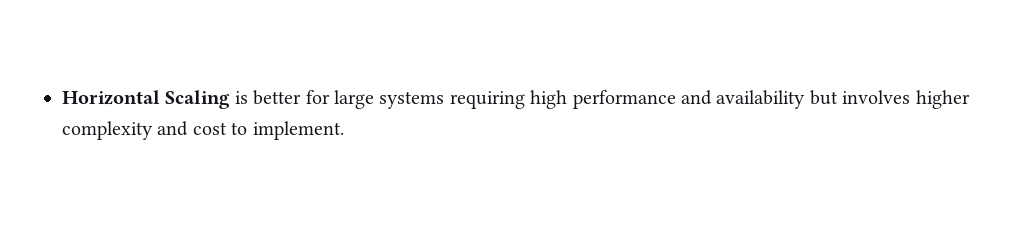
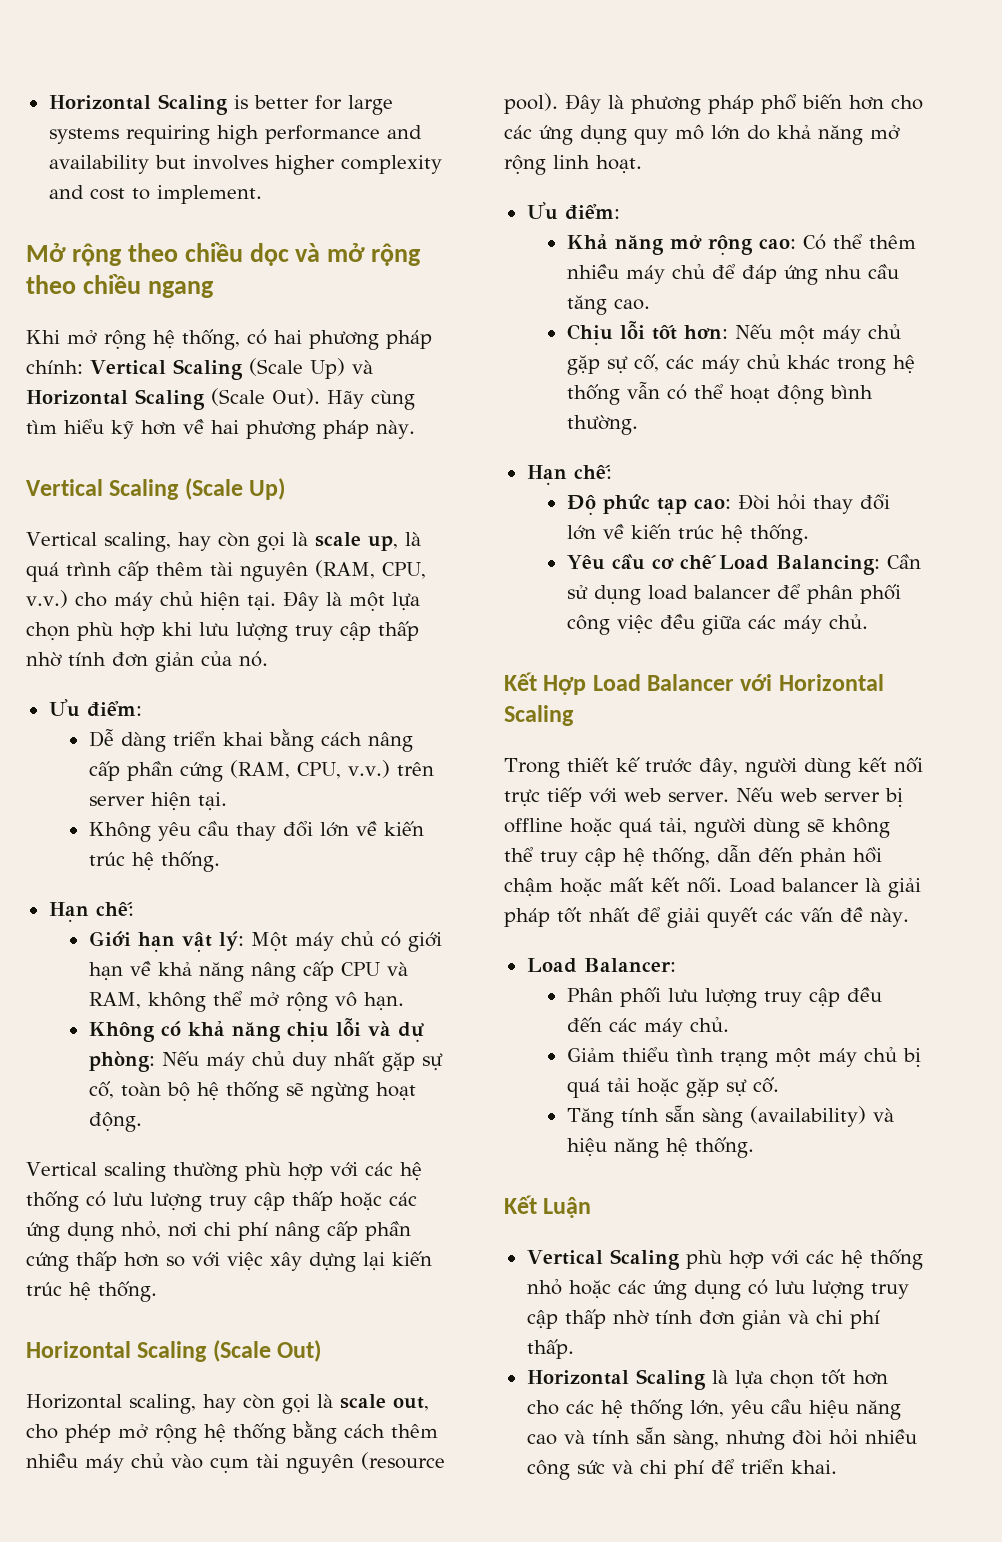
(344, 130) none -> [26,242,422,266] [26,274,214,298] [26,329,432,350] [26,358,373,380] [26,388,415,410] [26,419,415,440] [26,478,286,500] [26,532,421,552] [26,560,426,582] [26,590,420,611] [26,621,419,642] [26,651,268,672] [48,698,142,717] [88,729,413,752] [88,760,434,782] [88,792,227,811] [88,821,424,842] [88,851,220,872] [48,902,134,922] [88,931,442,952] [88,961,408,982] [88,991,404,1012] [88,1018,424,1042] [88,1051,443,1072] [88,1081,416,1102] [88,1112,142,1132] [26,1162,422,1182] [26,1191,417,1212] [26,1221,411,1242] [26,1251,432,1272] [26,1281,157,1302] [26,1340,322,1362] [26,1394,429,1414] [26,1421,438,1444] [26,1452,445,1474] [504,93,923,115] [504,124,900,145] [504,155,642,175] [526,201,620,220] [566,234,916,255] [566,264,899,285] [566,295,650,315] [566,321,901,345] [566,354,915,375] [566,381,873,405] [566,415,638,435] [526,465,612,485] [566,494,890,515] [566,524,809,545] [566,554,921,575] [566,584,901,605] [566,614,868,635] [504,672,884,695] [504,705,574,726] [504,757,923,778] [504,787,903,807] [504,817,890,838] [504,844,882,868] [504,877,921,898] [504,907,909,928] [526,958,676,973] [566,987,882,1008] [566,1017,729,1037] [566,1047,921,1068] [566,1077,779,1098] [566,1105,894,1128] [566,1137,754,1158] [504,1195,592,1218] [526,1249,923,1270] [526,1279,909,1300] [526,1309,880,1330] [526,1339,574,1359] [526,1369,888,1390] [526,1399,901,1420] [526,1427,917,1450] [526,1459,837,1480] // Mở rộng theo chiều dọc và mở rộng theo chiều ngang // Khi mở rộng hệ thống, có hai phương pháp chính: Vertical Scaling (Scale Up) và Horizontal Scaling (Scale Out). Hãy cùng tìm hiểu kỹ hơn về hai phương pháp này. // Vertical Scaling (Scale Up) // Vertical scaling, hay còn gọi là scale up, là quá trình cấp thêm tài nguyên (RAM, CPU, v.v.) cho máy chủ hiện tại. Đây là một lựa chọn phù hợp khi lưu lượng truy cập thấp nhờ tính đơn giản của nó. // Ưu điểm: // Dễ dàng triển khai bằng cách nâng cấp phần cứng (RAM, CPU, v.v.) trên server hiện tại. // Không yêu cầu thay đổi lớn về kiến trúc hệ thống. // Hạn chế: // Giới hạn vật lý: Một máy chủ có giới hạn về khả năng nâng cấp CPU và RAM, không thể mở rộng vô hạn. // Không có khả năng chịu lỗi và dự phòng: Nếu máy chủ duy nhất gặp sự cố, toàn bộ hệ thống sẽ ngừng hoạt động. // Vertical scaling thường phù hợp với các hệ thống có lưu lượng truy cập thấp hoặc các ứng dụng nhỏ, nơi chi phí nâng cấp phần cứng thấp hơn so với việc xây dựng lại kiến trúc hệ thống. // Horizontal Scaling (Scale Out) // Horizontal scaling, hay còn gọi là scale out, cho phép mở rộng hệ thống bằng cách thêm nhiều máy chủ vào cụm tài nguyên (resource pool). Đây là phương pháp phổ biến hơn cho các ứng dụng quy mô lớn do khả năng mở rộng linh hoạt. // Ưu điểm: // Khả năng mở rộng cao: Có thể thêm nhiều máy chủ để đáp ứng nhu cầu tăng cao. // Chịu lỗi tốt hơn: Nếu một máy chủ gặp sự cố, các máy chủ khác trong hệ thống vẫn có thể hoạt động bình thường. // Hạn chế: // Độ phức tạp cao: Đòi hỏi thay đổi lớn về kiến trúc hệ thống. // Yêu cầu cơ chế Load Balancing: Cần sử dụng load balancer để phân phối công việc đều giữa các máy chủ. // Kết Hợp Load Balancer với Horizontal Scaling // Trong thiết kế trước đây, người dùng kết nối trực tiếp với web server. Nếu web server bị offline hoặc quá tải, người dùng sẽ không thể truy cập hệ thống, dẫn đến phản hồi chậm hoặc mất kết nối. Load balancer là giải pháp tốt nhất để giải quyết các vấn đề này. // Load Balancer: // Phân phối lưu lượng truy cập đều đến các máy chủ. // Giảm thiểu tình trạng một máy chủ bị quá tải hoặc gặp sự cố. // Tăng tính sẵn sàng (availability) và hiệu năng hệ thống. // Kết Luận // Vertical Scaling phù hợp với các hệ thống nhỏ hoặc các ứng dụng có lưu lượng truy cập thấp nhờ tính đơn giản và chi phí thấp. // Horizontal Scaling là lựa chọn tốt hơn cho các hệ thống lớn, yêu cầu hiệu năng cao và tính sẵn sàng, nhưng đòi hỏi nhiều công sức và chi phí để triển khai.

